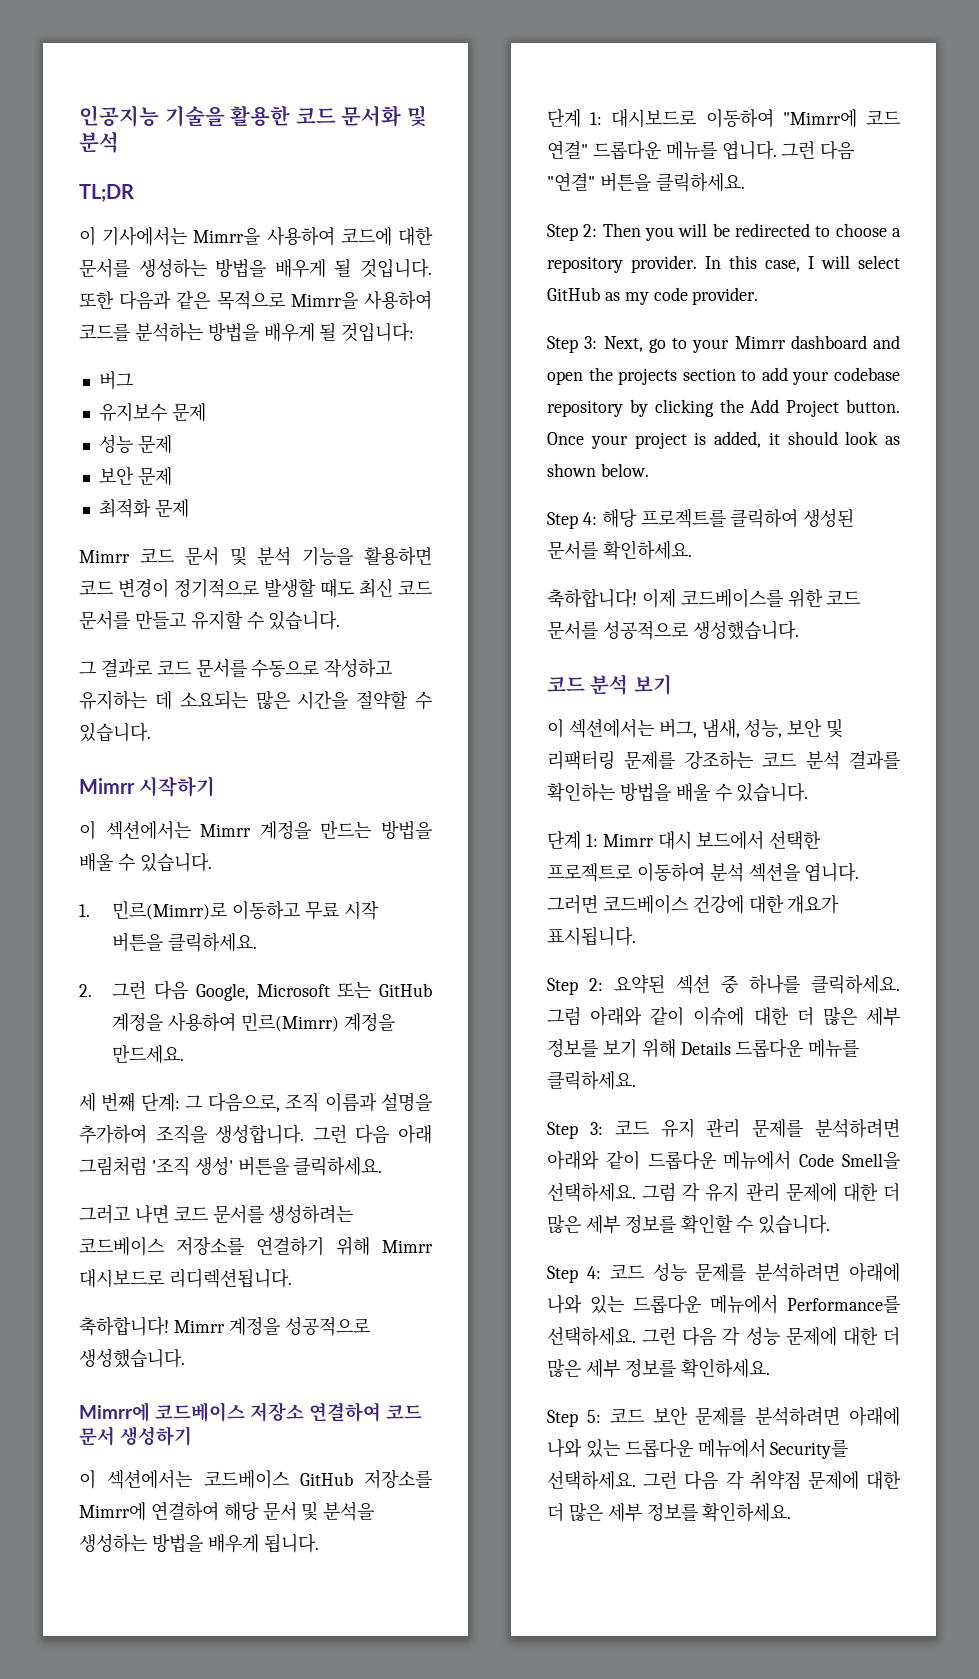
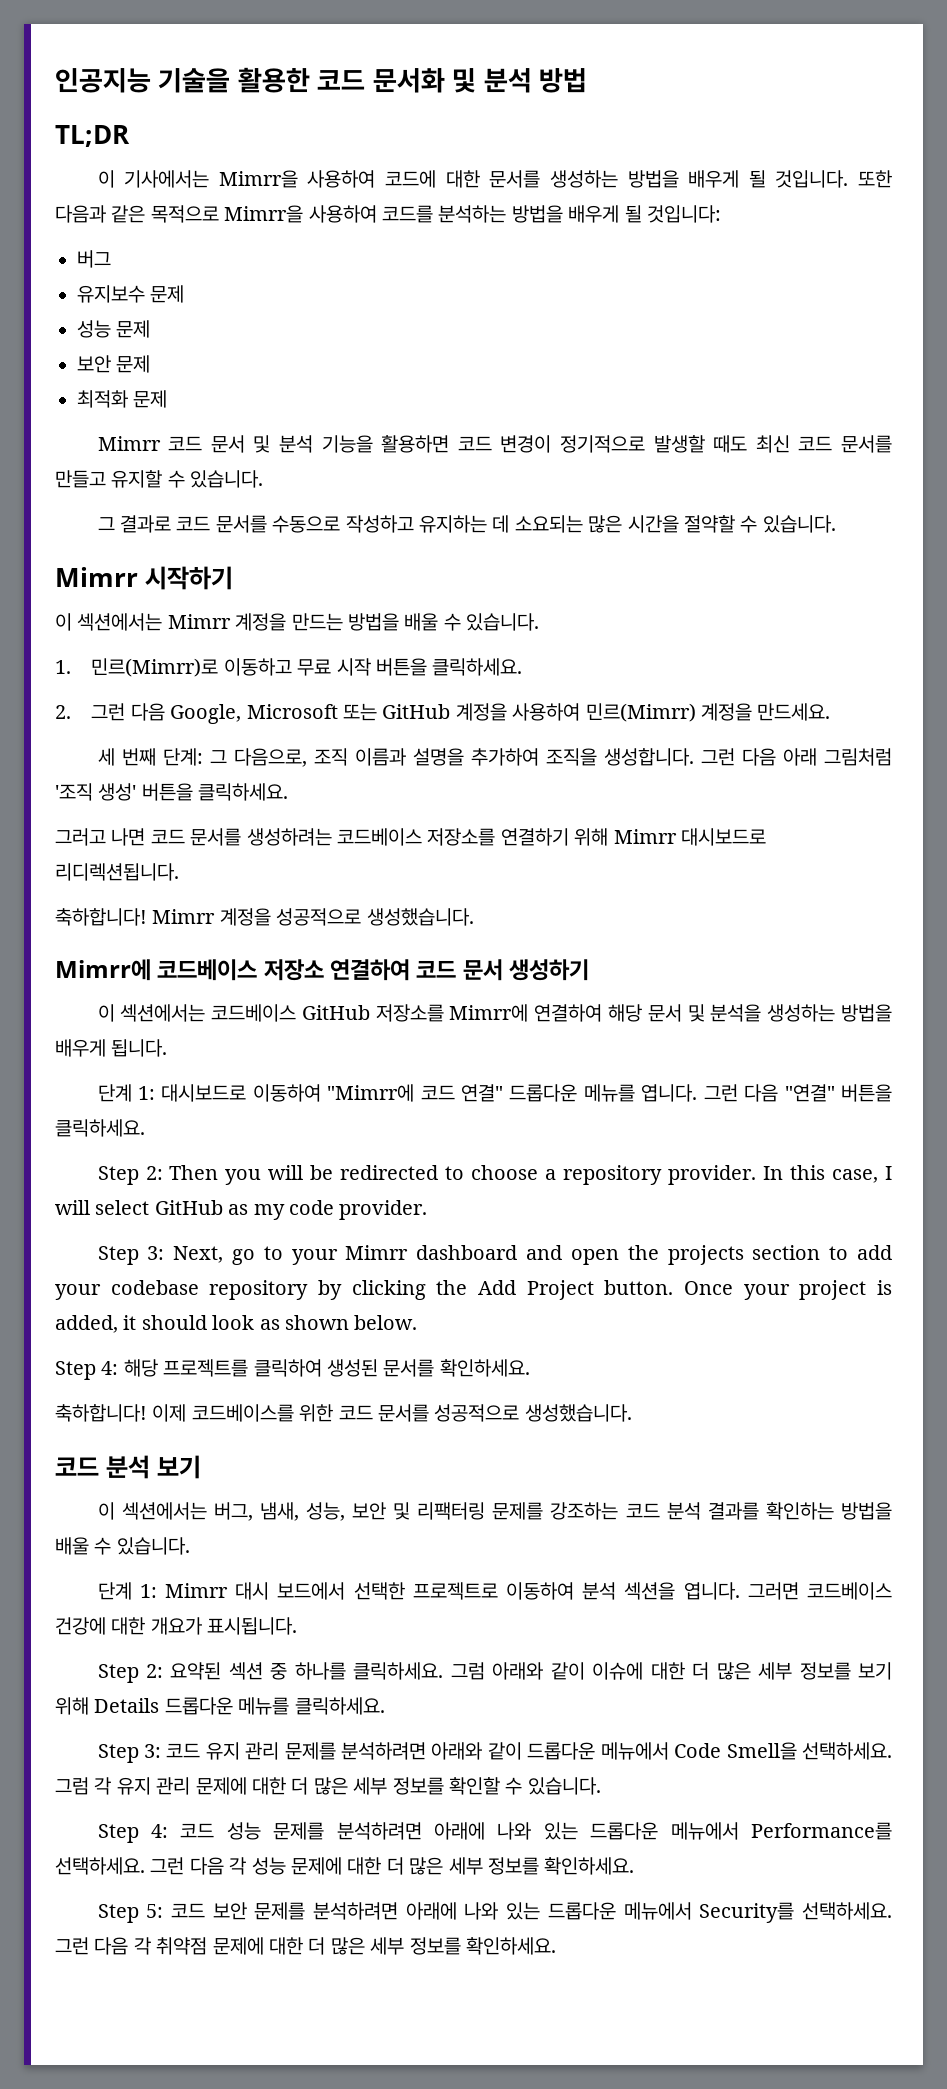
(119, 142) none -> [538,68,587,93] 방법

